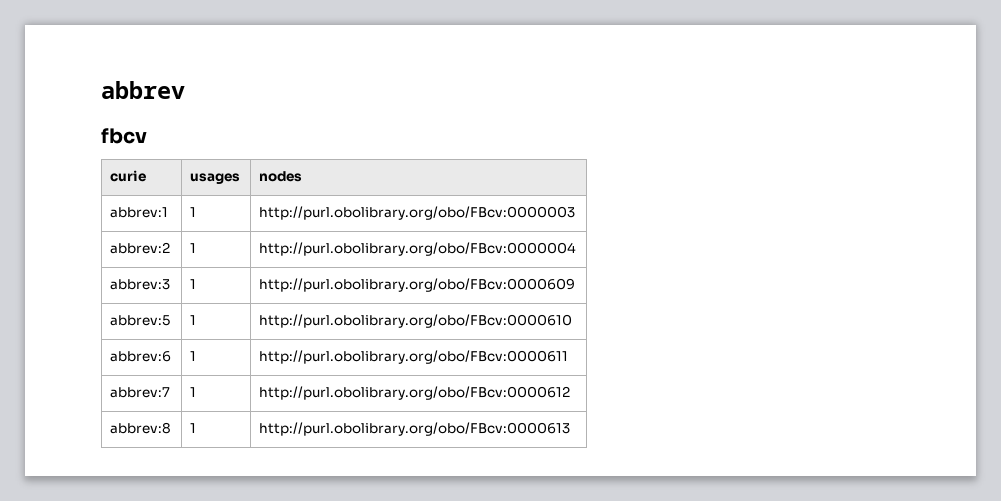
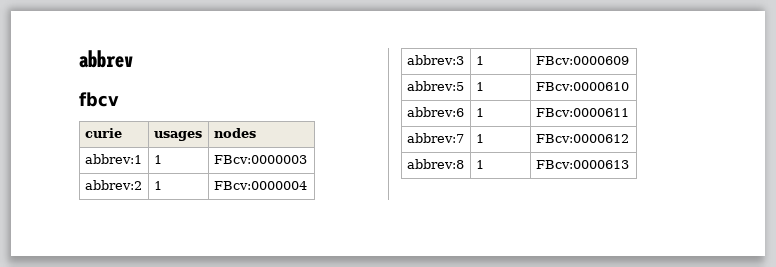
[259,206,576,220] http://purl.obolibrary.org/obo/FBcv:0000003 -> [213,155,307,164] FBcv:0000003
[259,242,577,256] http://purl.obolibrary.org/obo/FBcv:0000004 -> [213,181,307,190] FBcv:0000004
[259,278,576,292] http://purl.obolibrary.org/obo/FBcv:0000609 -> [535,56,629,65] FBcv:0000609
[259,314,573,328] http://purl.obolibrary.org/obo/FBcv:0000610 -> [535,82,629,91] FBcv:0000610
[259,350,569,364] http://purl.obolibrary.org/obo/FBcv:0000611 -> [535,108,629,117] FBcv:0000611
[259,386,571,400] http://purl.obolibrary.org/obo/FBcv:0000612 -> [535,134,629,143] FBcv:0000612
[259,422,571,436] http://purl.obolibrary.org/obo/FBcv:0000613 -> [535,160,629,169] FBcv:0000613

